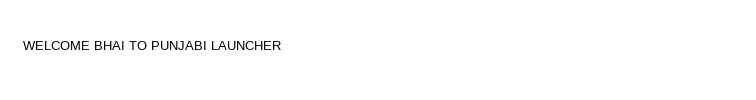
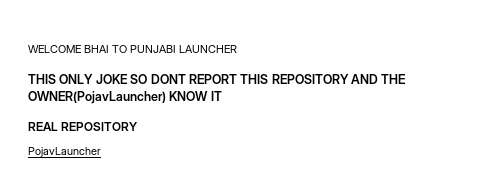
(281, 45) none -> [28,74,407,84] [28,91,222,104] [28,122,139,131] [28,147,101,157] // THIS ONLY JOKE SO DONT REPORT THIS REPOSITORY AND THE OWNER(PojavLauncher) KNOW IT // REAL REPOSITORY // PojavLauncher

